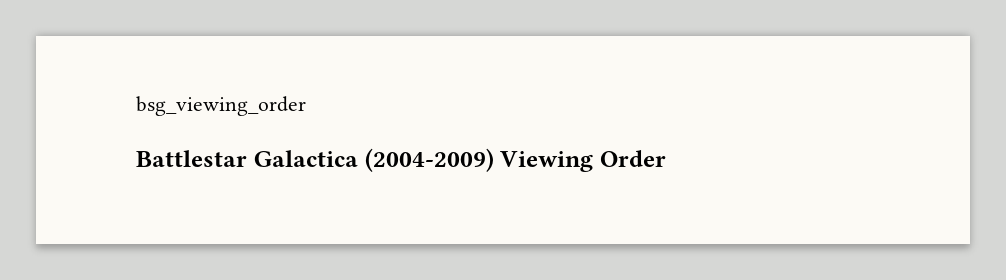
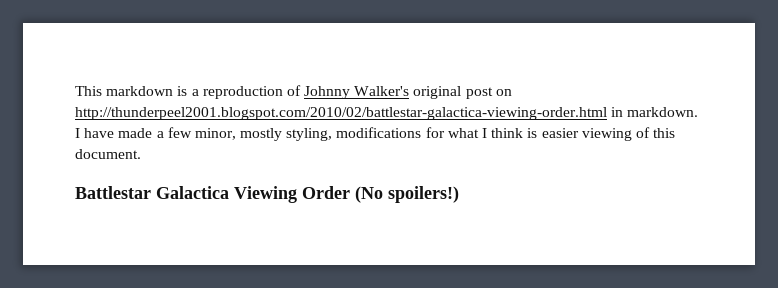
[136,96,306,116] bsg_viewing_order -> [75,85,512,99] [75,107,699,120] [75,127,676,141] [75,149,141,159] This markdown is a reproduction of Johnny Walker's original post on http://thunderpeel2001.blogspot.com/2010/02/battlestar-galactica-viewing-order.html in markdown. I have made a few minor, mostly styling, modifications for what I think is easier viewing of this document.
[364,148,494,172] (2004-2009) -> (229, 192) none
(666, 158) none -> [355,186,459,203] (No spoilers!)

